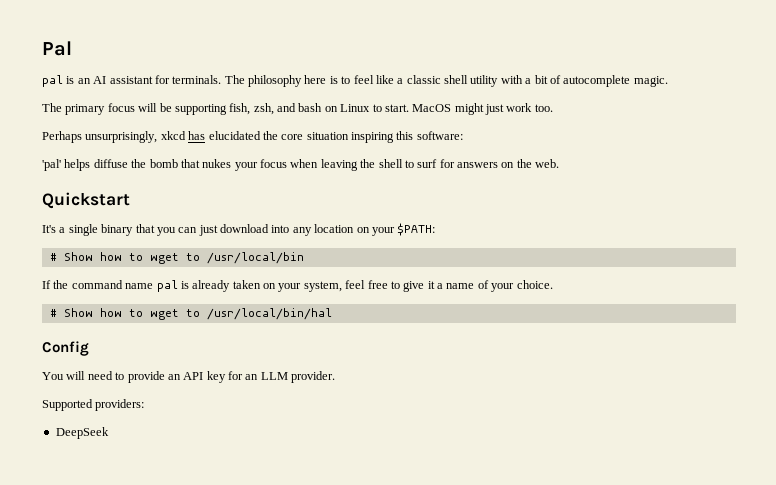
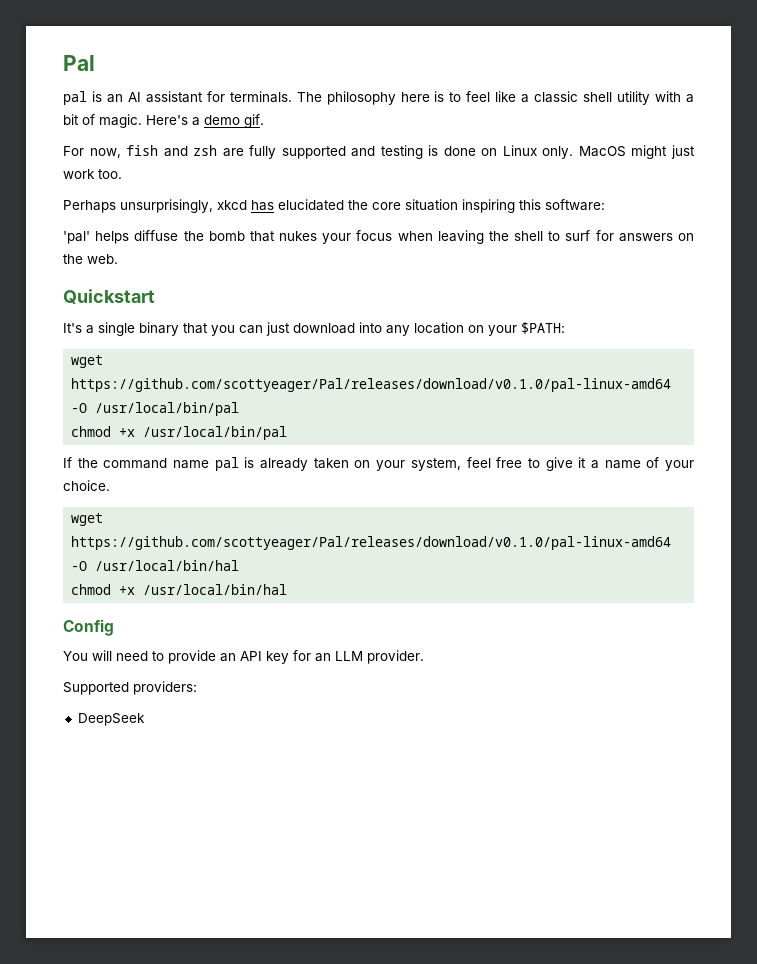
[563,75,631,87] autocomplete -> (95, 119) none
[42,103,409,115] // The primary focus will be supporting fish, zsh, and bash on Linux to start. -> [146,114,264,128] [63,145,574,159] Here's a demo gif. // For now, fish and zsh are fully supported and testing is done on Linux only.
[49,252,304,264] # Show how to wget to /usr/local/bin -> [71,355,104,368] [71,378,672,392] [71,402,240,416] [71,426,288,440] wget https://github.com/scottyeager/Pal/releases/download/v0.1.0/pal-linux-amd64 -O /usr/local/bin/pal // chmod +x /usr/local/bin/pal
[49,308,200,320] # Show how to wget to -> [71,513,104,526] [71,536,672,550] [71,560,240,571] [71,584,136,595] wget https://github.com/scottyeager/Pal/releases/download/v0.1.0/pal-linux-amd64 -O /usr/local/bin/hal // chmod +x

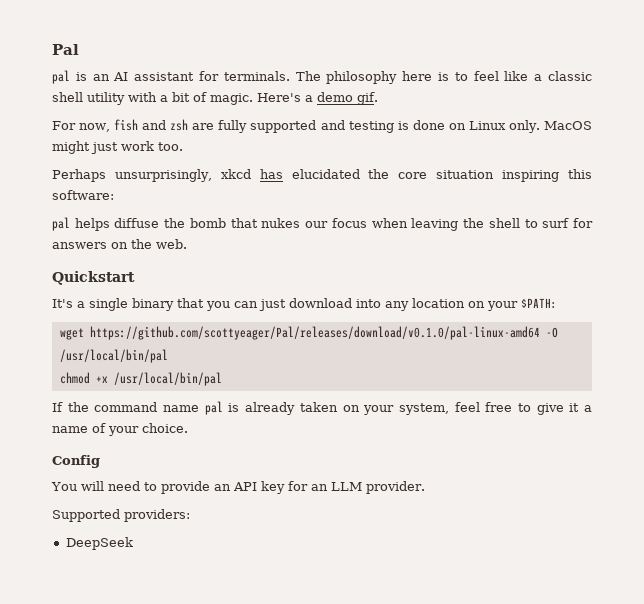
[63,231,90,244] 'pal' -> [52,217,70,231] pal
[322,233,352,244] your -> [305,221,329,228] our
[71,513,104,526] [71,536,672,550] [71,560,240,571] [71,584,288,595] // wget https://github.com/scottyeager/Pal/releases/download/v0.1.0/pal-linux-amd64 -O /usr/local/bin/hal // chmod +x /usr/local/bin/hal -> (188, 428) none

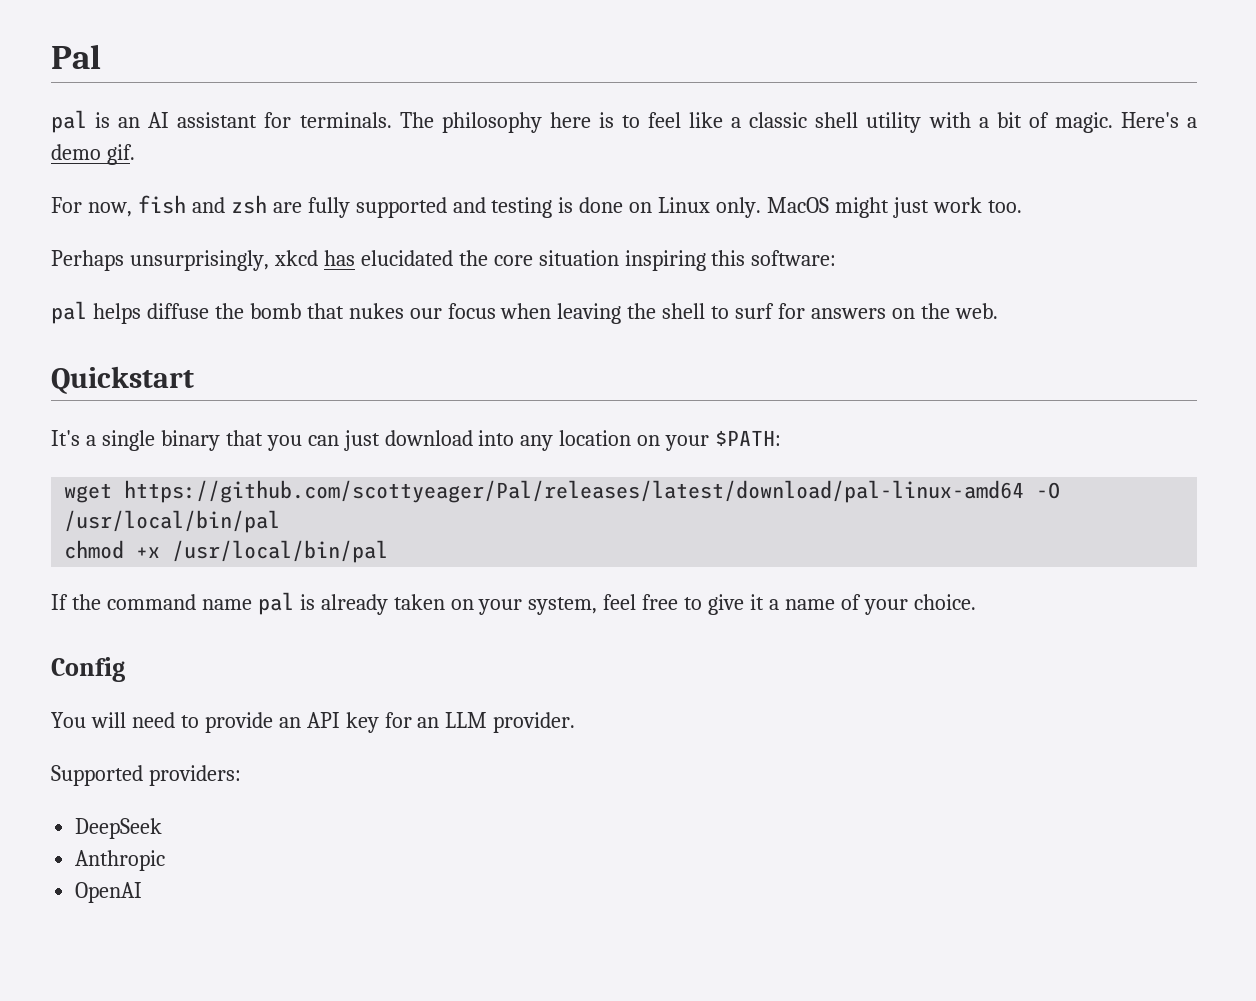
[89,326,540,340] https://github.com/scottyeager/Pal/releases/download/v0.1.0/pal-linux-amd64 -> [124,480,1025,503] https://github.com/scottyeager/Pal/releases/latest/download/pal-linux-amd64
(133, 543) none -> [75,850,166,871] [75,882,143,903] // Anthropic // OpenAI

